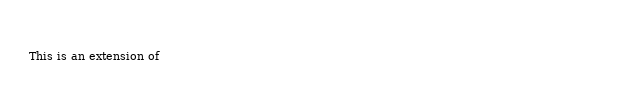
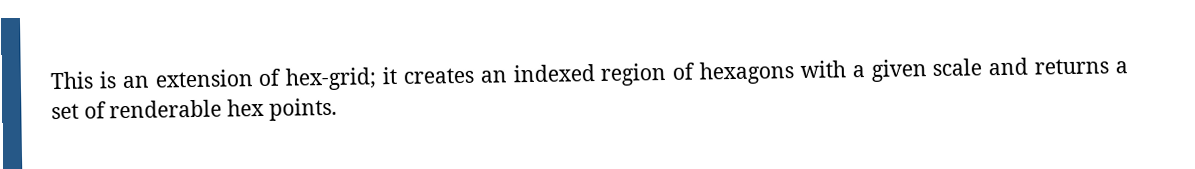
(160, 55) none -> [285,57,1129,91] [51,97,337,121] hex-grid; it creates an indexed region of hexagons with a given scale and returns a set of renderable hex points.

